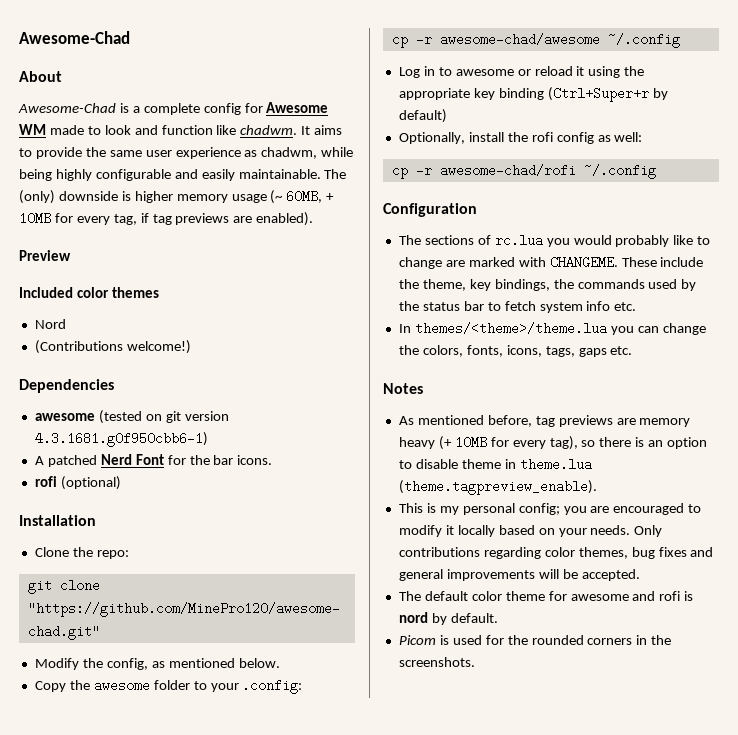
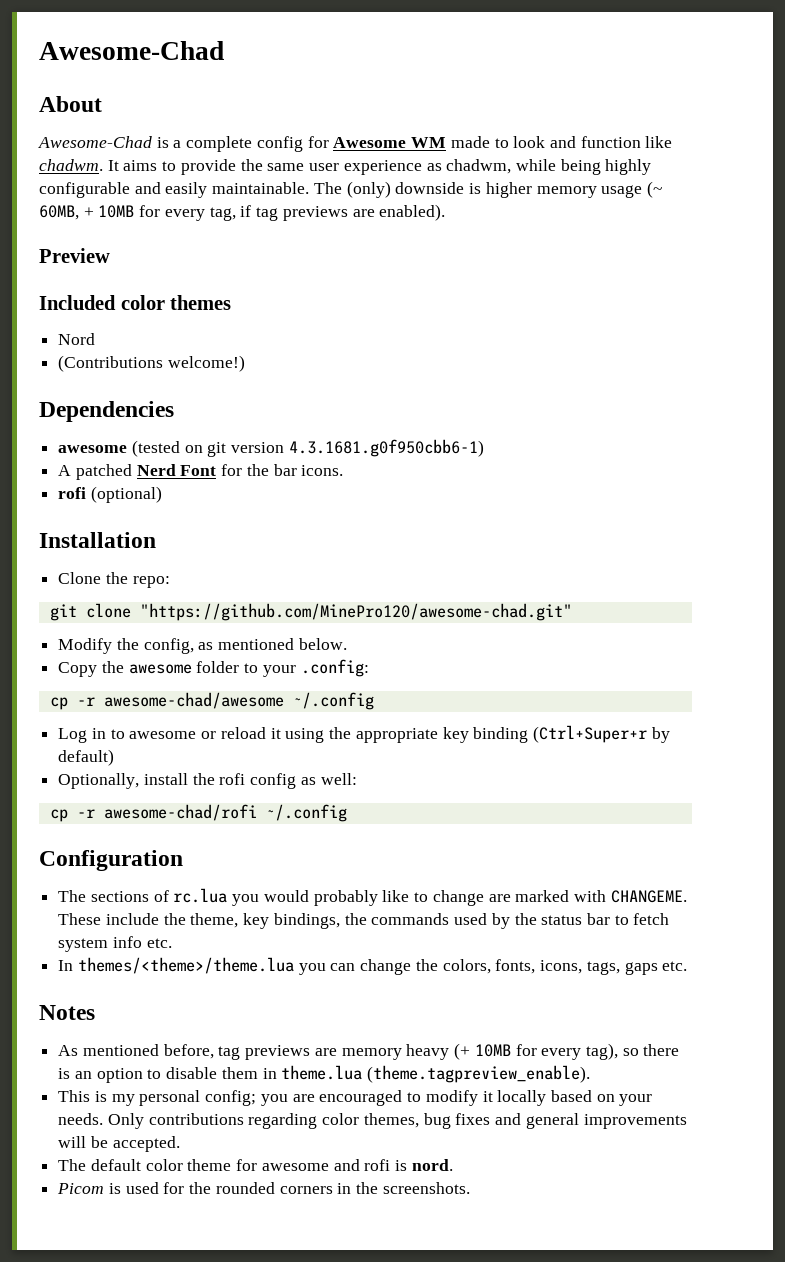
[461,459,501,469] theme -> [221,1067,258,1079] them
[398,612,498,625] nord by default. -> [411,1159,453,1171] nord.

